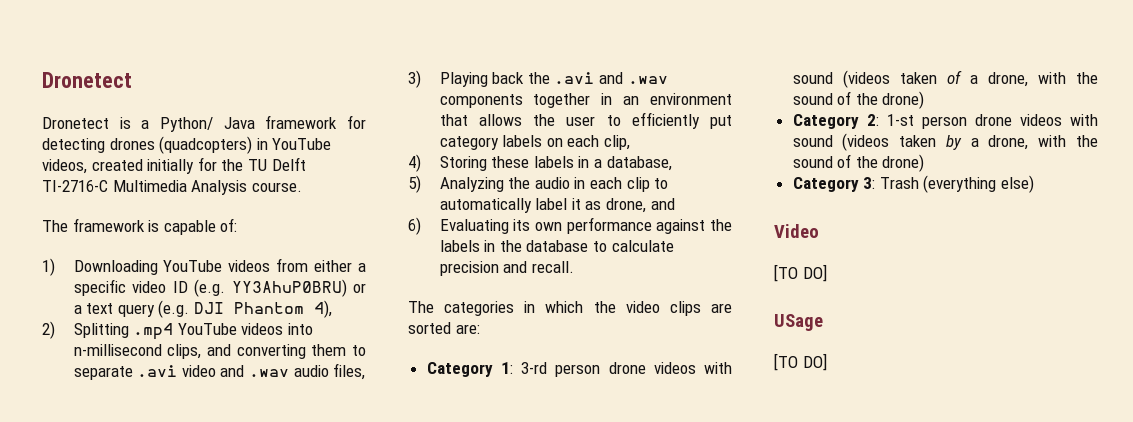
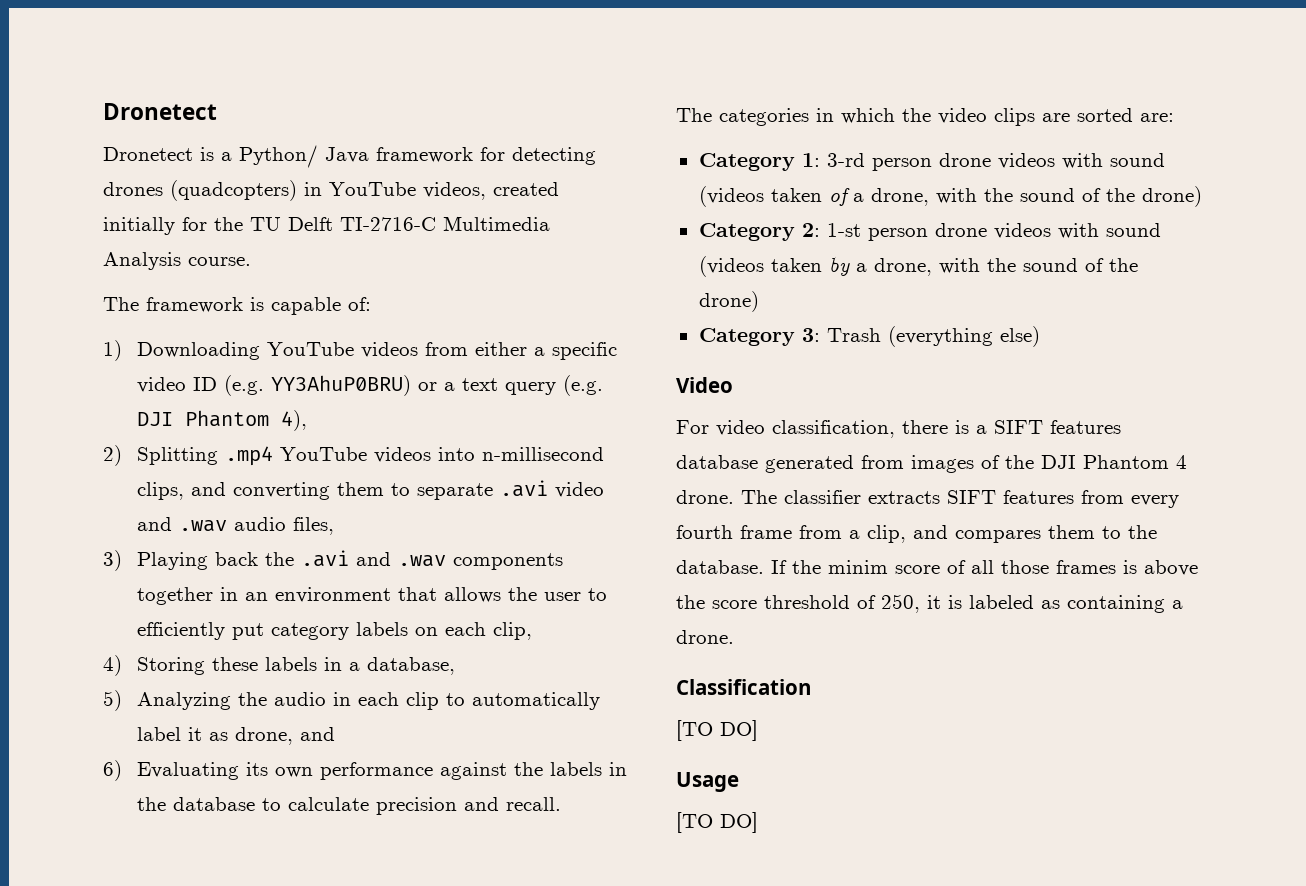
(819, 231) none -> [676,420,1121,438] [676,455,1187,473] [676,490,1179,508] [676,525,1157,543] [676,560,1198,576] [676,594,1183,613] [676,630,734,644] [676,679,811,695] // For video classification, there is a SIFT features database generated from images of the DJI Phantom 4 drone. The classifier extracts SIFT features from every fourth frame from a clip, and compares them to the database. If the minim score of all those frames is above the score threshold of 250, it is labeled as containing a drone. // Classification
[774,314,823,331] USage -> [676,772,739,792] Usage

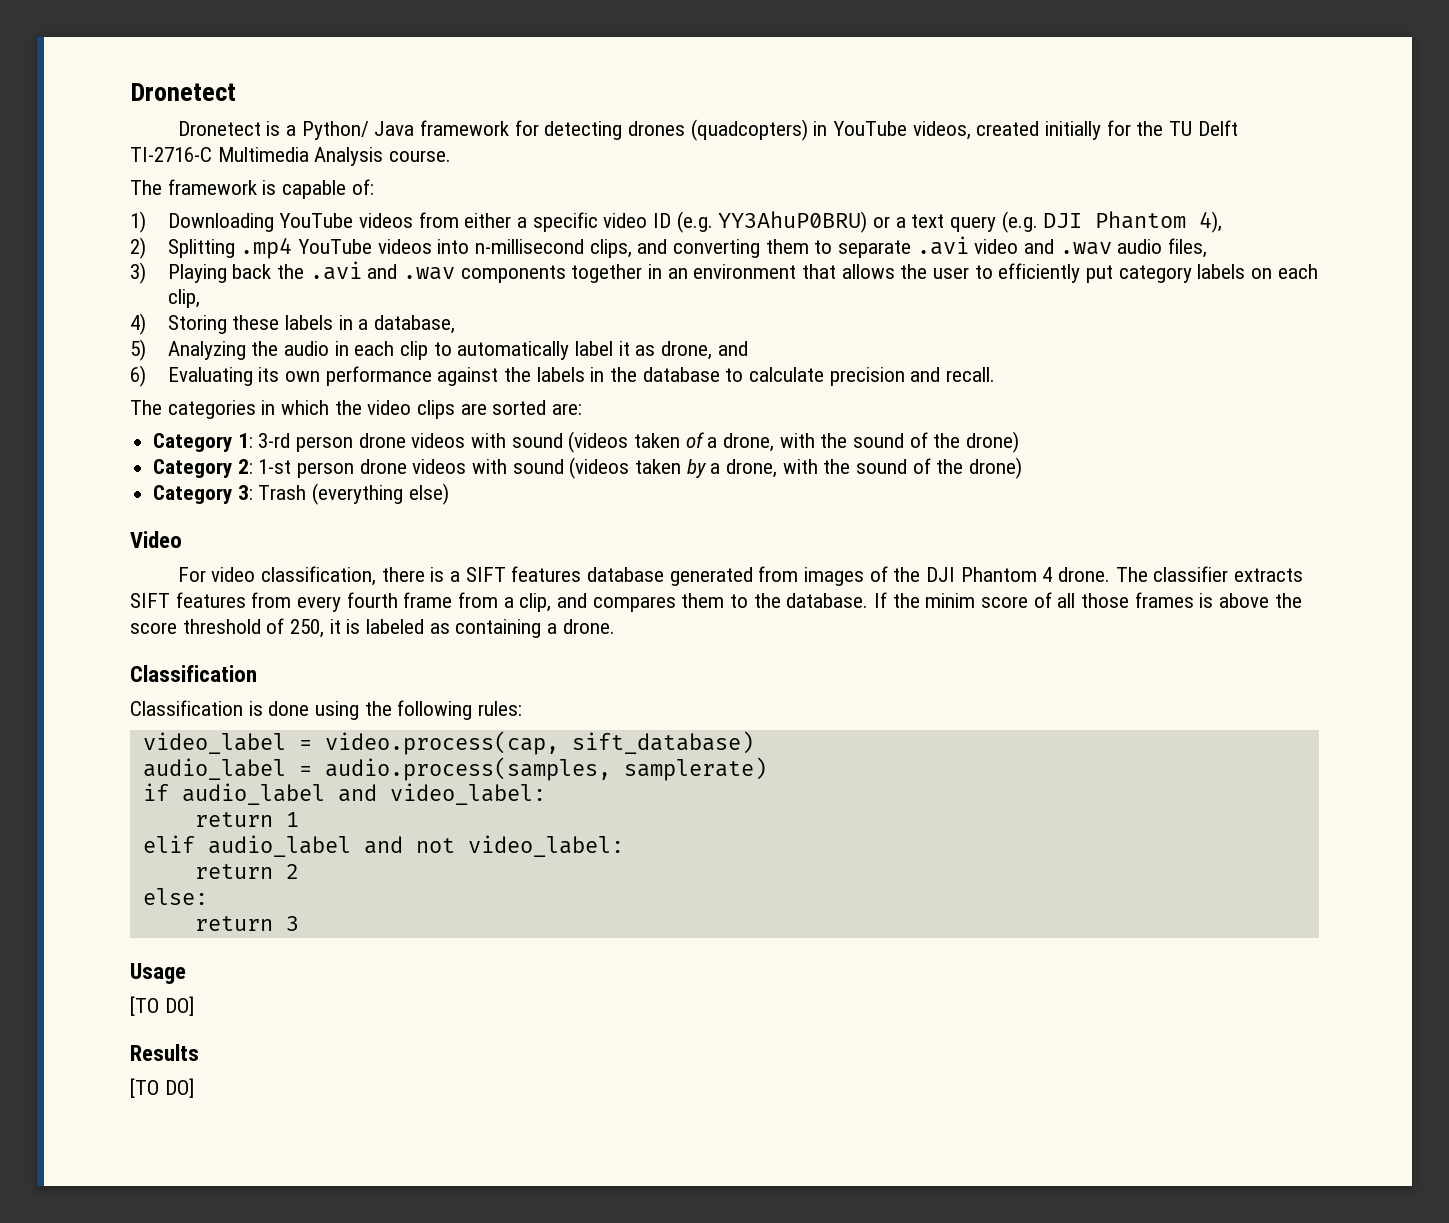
[676,720,758,741] [TO DO] -> [130,700,523,720] [142,731,754,755] [142,757,767,781] [142,783,546,805] [194,812,299,827] [142,835,624,857] [194,864,299,879] [142,888,208,905] [194,916,299,931] Classification is done using the following rules: // video_label = video.process(cap, sift_database) // audio_label = audio.process(samples, samplerate) // if audio_label and video_label: // return 1 // elif audio_label and not video_label: // return 2 // else: // return 3
(758, 822) none -> [130,1044,199,1061] [130,1078,194,1098] // Results // [TO DO]

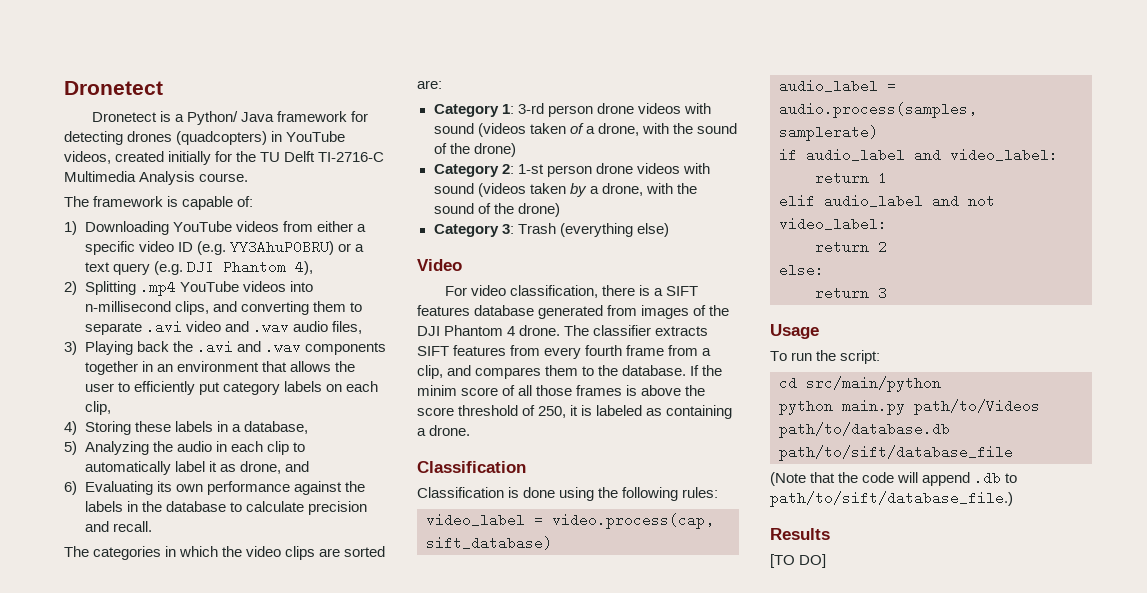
[130,996,194,1016] [TO DO] -> [770,350,881,364] [779,376,941,392] [779,399,1040,415] [779,422,950,438] [779,445,1013,461] [770,471,1018,486] [770,491,1013,507] To run the script: // cd src/main/python // python main.py path/to/Videos path/to/database.db path/to/sift/database_file // (Note that the code will append .db to path/to/sift/database_file.)

